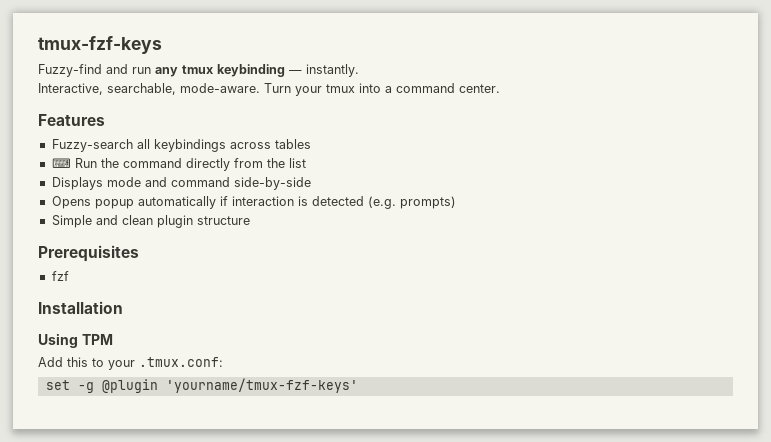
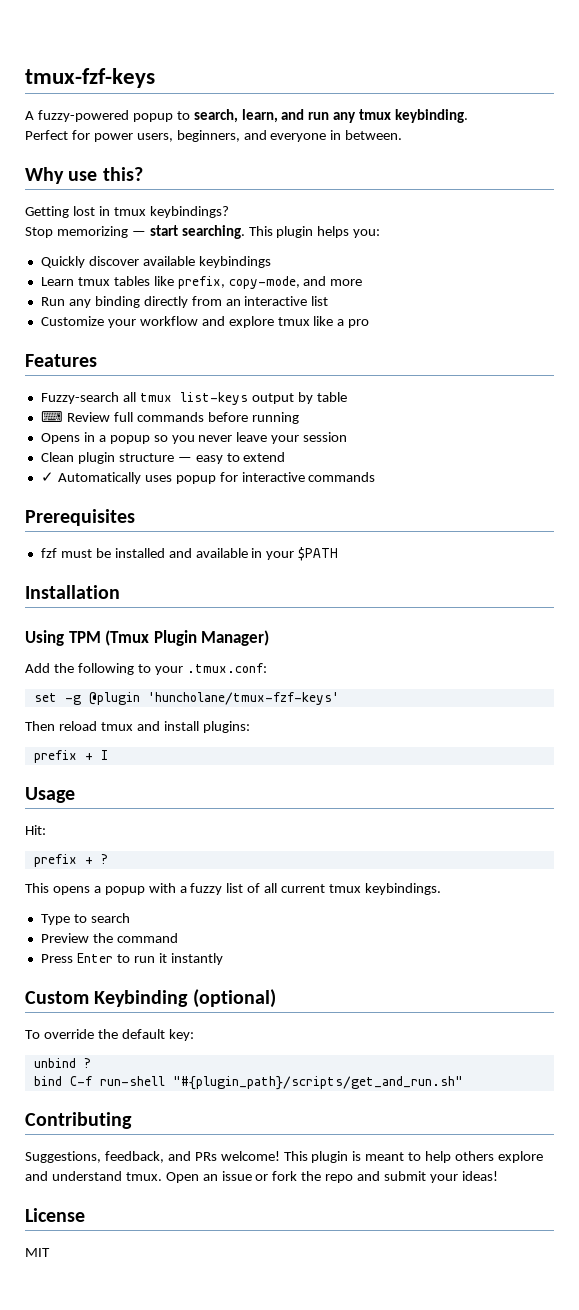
[38,64,359,77] [38,83,500,96] [38,114,105,126] [51,139,311,152] [51,158,306,171] [51,177,311,190] [51,196,456,209] [51,215,250,228] [38,245,139,262] [51,271,69,281] Fuzzy-find and run any tmux keybinding — instantly. // Interactive, searchable, mode-aware. Turn your tmux into a command center. // Features // Fuzzy-search all keybindings across tables // ⌨ Run the command directly from the list // Displays mode and command side-by-side // Opens popup automatically if interaction is detected (e.g. prompts) // Simple and clean plugin structure // Prerequisites // fzf -> [25,109,469,123] [25,130,403,142] [25,167,143,184] [25,206,229,218] [25,225,381,239] [40,256,271,268] [40,276,363,289] [40,296,329,308] [40,316,370,328] [25,354,97,367] [40,392,347,405] [40,411,299,424] [40,432,348,444] [40,452,286,464] [40,472,376,484] [25,509,135,526] [40,547,339,561] A fuzzy-powered popup to search, learn, and run any tmux keybinding. // Perfect for power users, beginners, and everyone in between. // Why use this? // Getting lost in tmux keybindings? // Stop memorizing — start searching. This plugin helps you: // Quickly discover available keybindings // Learn tmux tables like prefix, copy-mode, and more // Run any binding directly from an interactive list // Customize your workflow and explore tmux like a pro // Features // Fuzzy-search all tmux list-keys output by table // ⌨ Review full commands before running // Opens in a popup so you never leave your session // Clean plugin structure — easy to extend // ✓ Automatically uses popup for interactive commands // Prerequisites // fzf must be installed and available in your $PATH
(113, 339) none -> [105,630,270,646] (Tmux Plugin Manager)
[67,357,88,367] this -> [53,663,134,675] the following
[165,378,358,393] 'yourname/tmux-fzf-keys' -> [147,692,339,705] [25,721,250,733] [33,750,108,763] [25,787,75,803] [25,825,46,835] [33,854,108,867] [25,883,441,895] [40,913,130,925] [40,933,178,943] [40,953,223,965] [25,989,276,1008] [25,1029,194,1041] [33,1058,91,1068] [33,1076,463,1090] [25,1112,132,1129] [25,1151,543,1163] [25,1171,498,1183] [25,1208,85,1222] [25,1248,50,1257] 'huncholane/tmux-fzf-keys' // Then reload tmux and install plugins: // prefix + I // Usage // Hit: // prefix + ? // This opens a popup with a fuzzy list of all current tmux keybindings. // Type to search // Preview the command // Press Enter to run it instantly // Custom Keybinding (optional) // To override the default key: // unbind ? // bind C-f run-shell "#{plugin_path}/scripts/get_and_run.sh" // Contributing // Suggestions, feedback, and PRs welcome! This plugin is meant to help others explore and understand tmux. Open an issue or fork the repo and submit your ideas! // License // MIT

